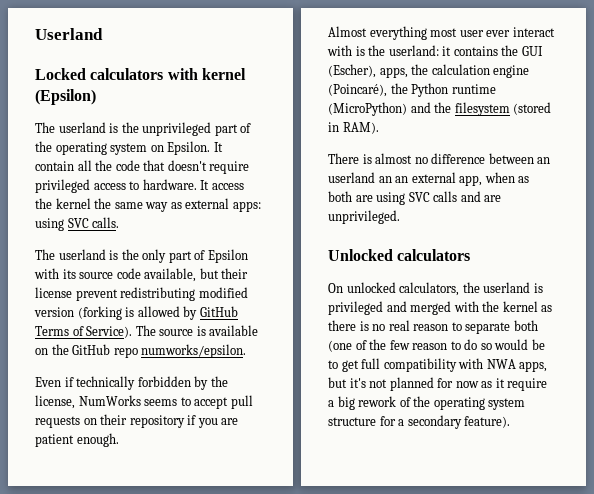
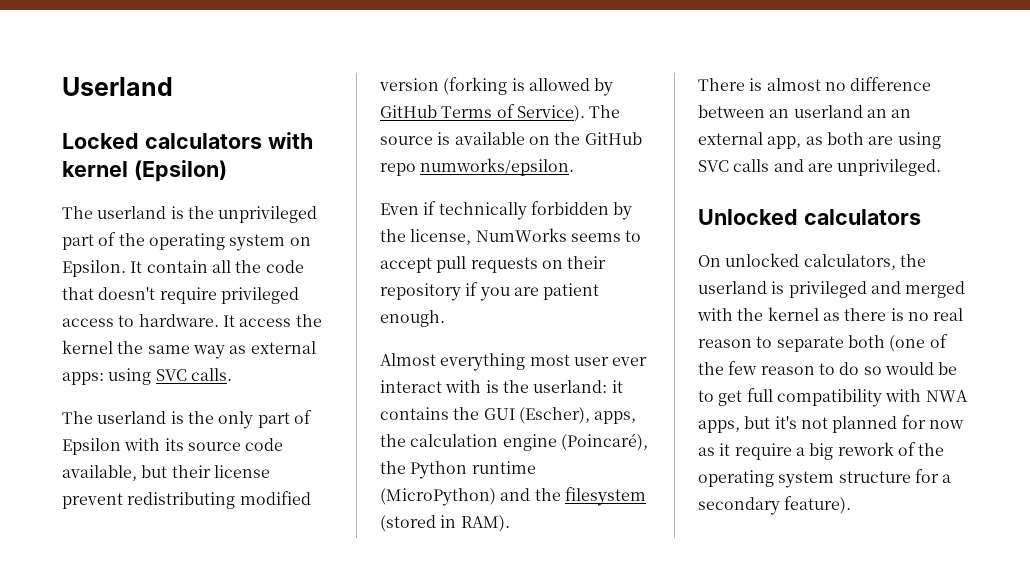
[484,172,515,183] when -> (802, 142) none

